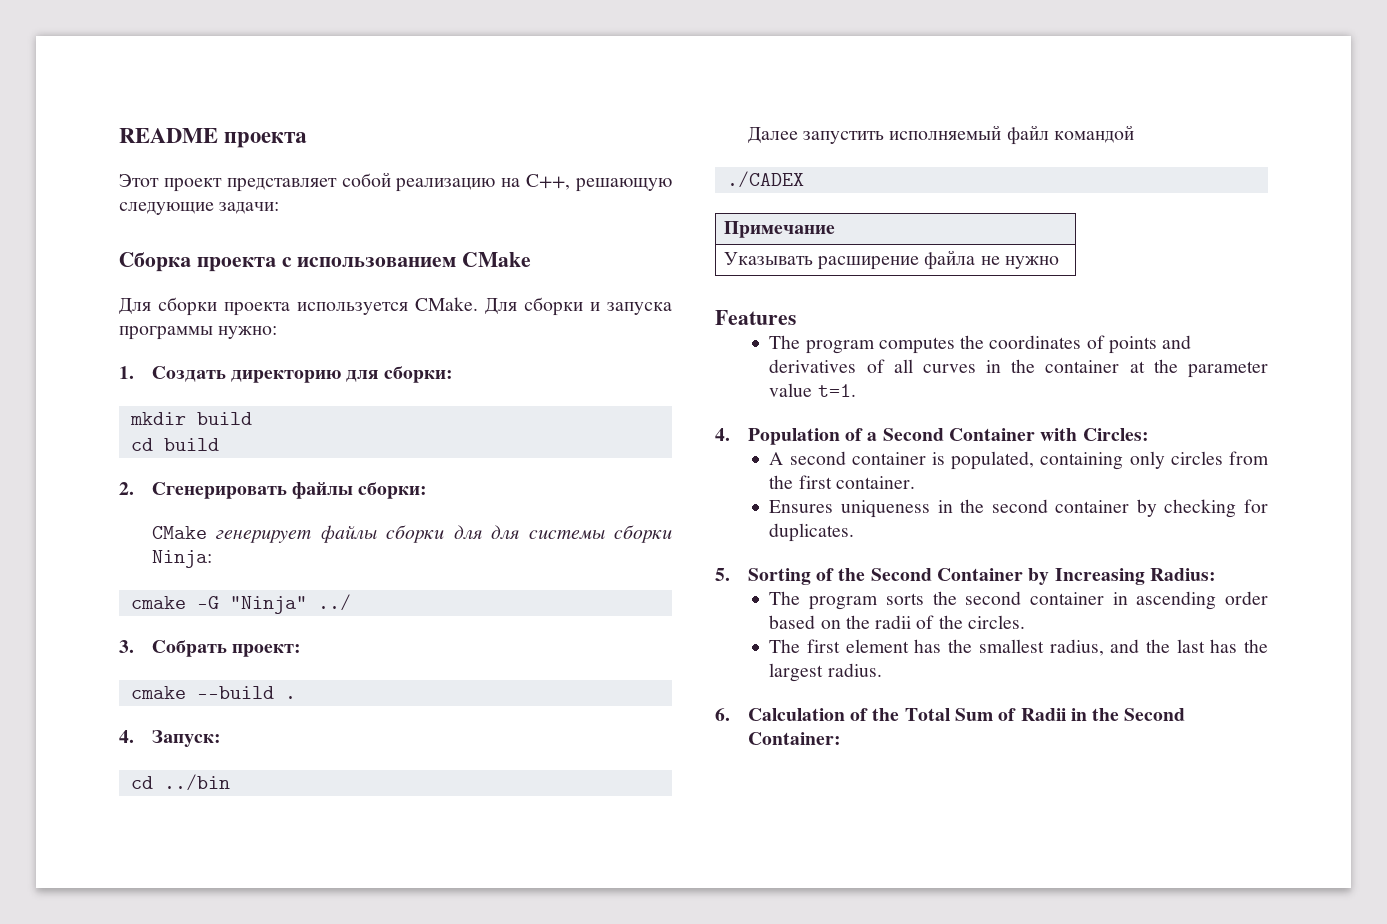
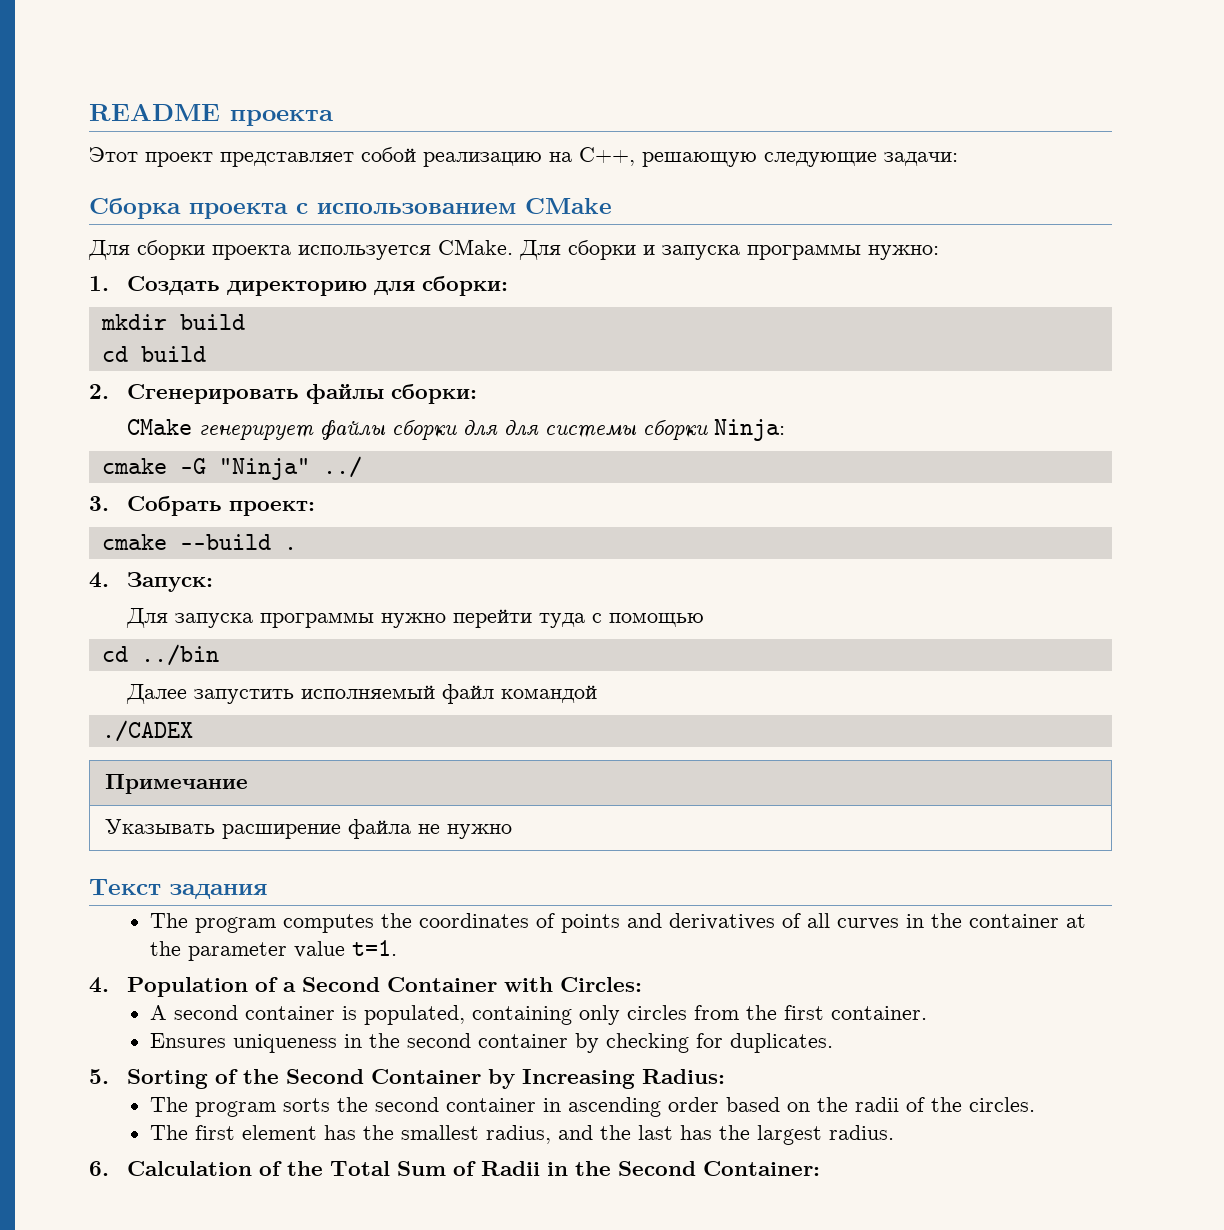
(221, 738) none -> [125,608,704,628] // Для запуска программы нужно перейти туда с помощью
[715,310,796,325] Features -> [89,879,268,899] Текст задания

